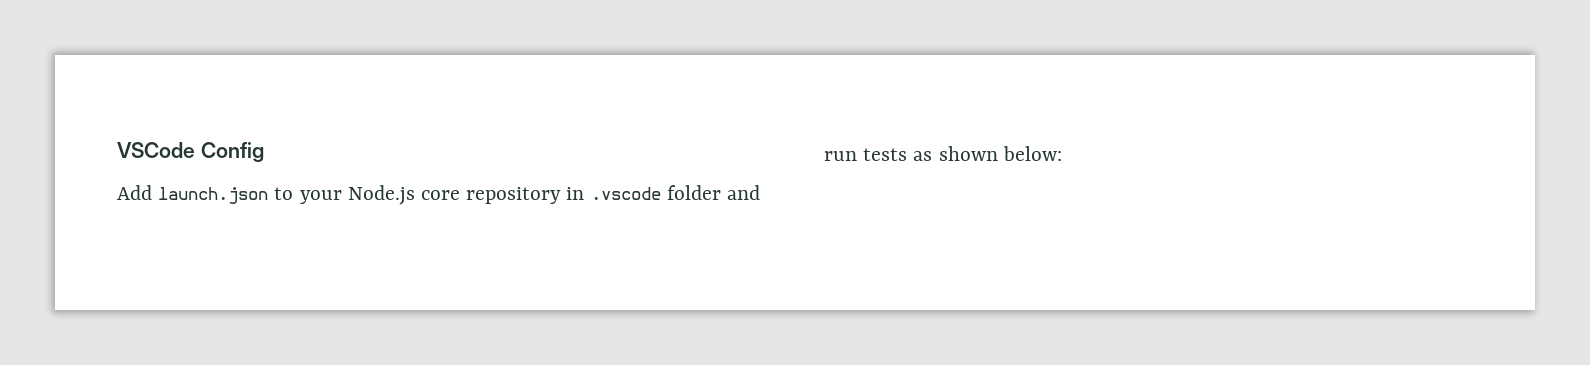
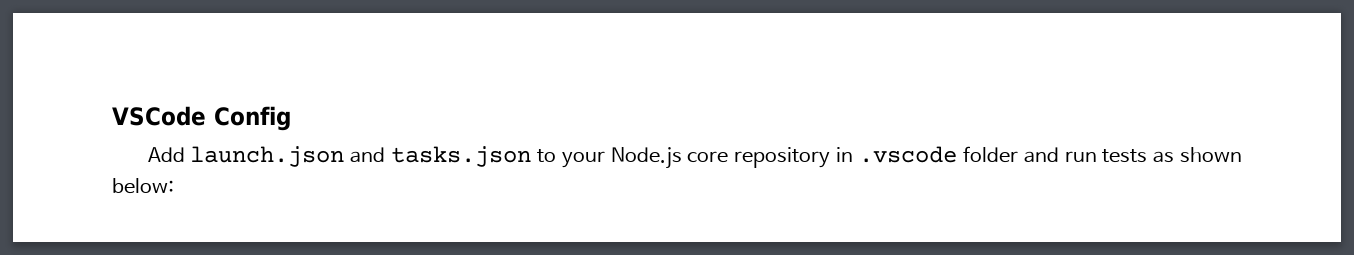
(269, 195) none -> [350,146,532,167] and tasks.json

